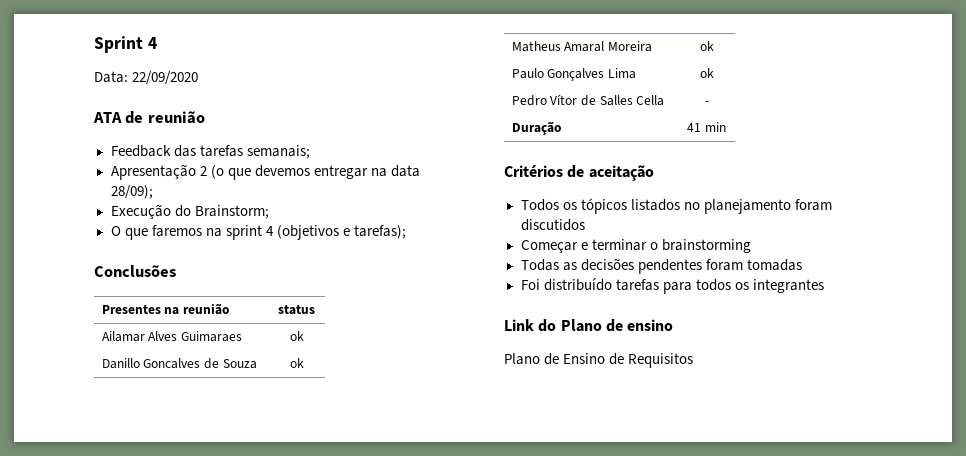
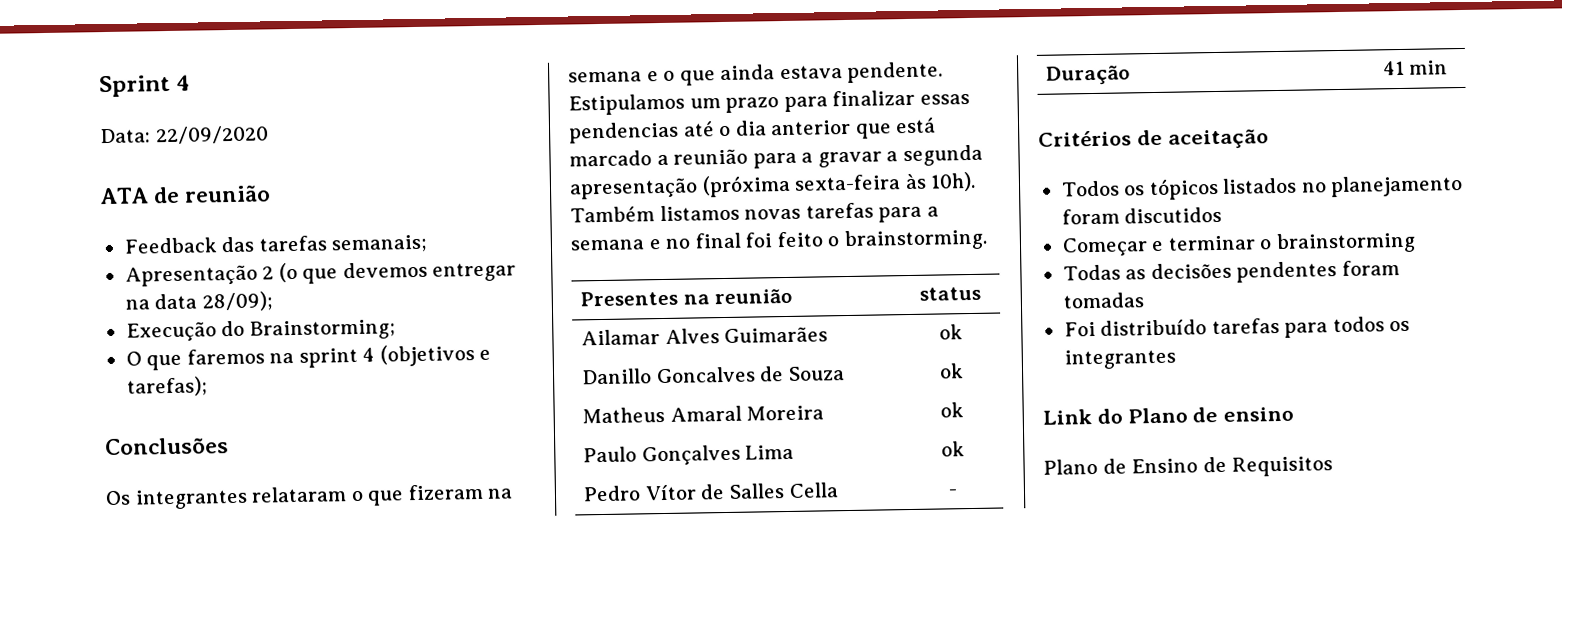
[194,205,269,219] Brainstorm; -> [249,319,396,341] Brainstorming;
(176, 271) none -> [105,483,514,510] [568,61,944,86] [568,89,970,116] [568,117,937,144] [569,144,983,169] [569,171,977,200] [570,202,939,223] [570,228,988,252] // Os integrantes relataram o que fizeram na semana e o que ainda estava pendente. Estipulamos um prazo para finalizar essas pendencias até o dia anterior que está marcado a reunião para a gravar a segunda apresentação (próxima sexta-feira às 10h). Também listamos novas tarefas para a semana e no final foi feito o brainstorming.
[181,331,243,342] Guimaraes -> [724,326,829,344] Guimarães

